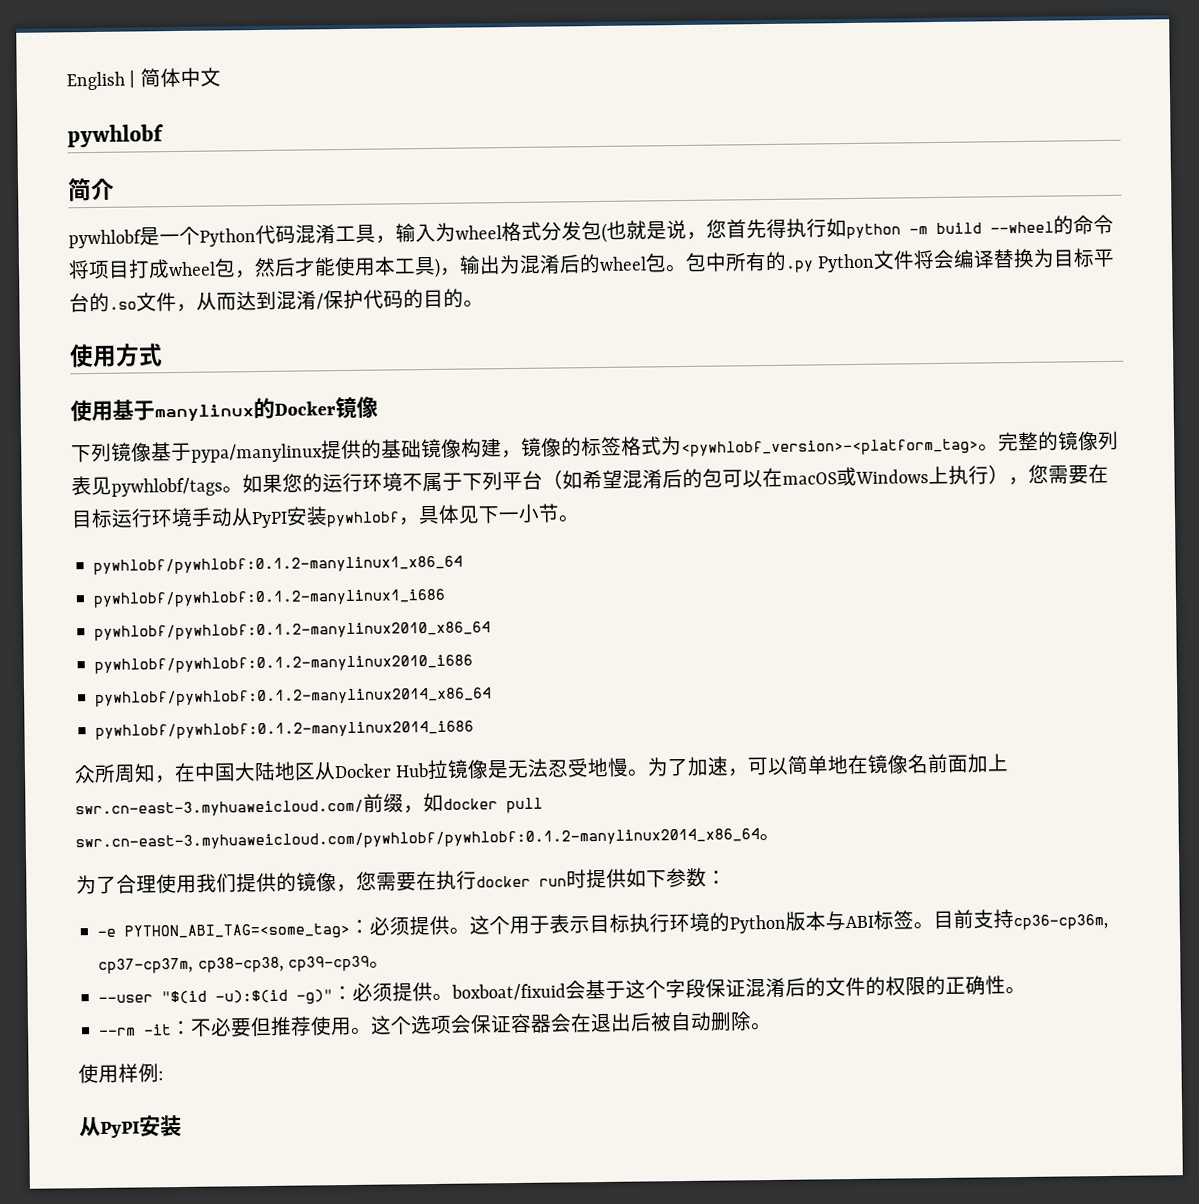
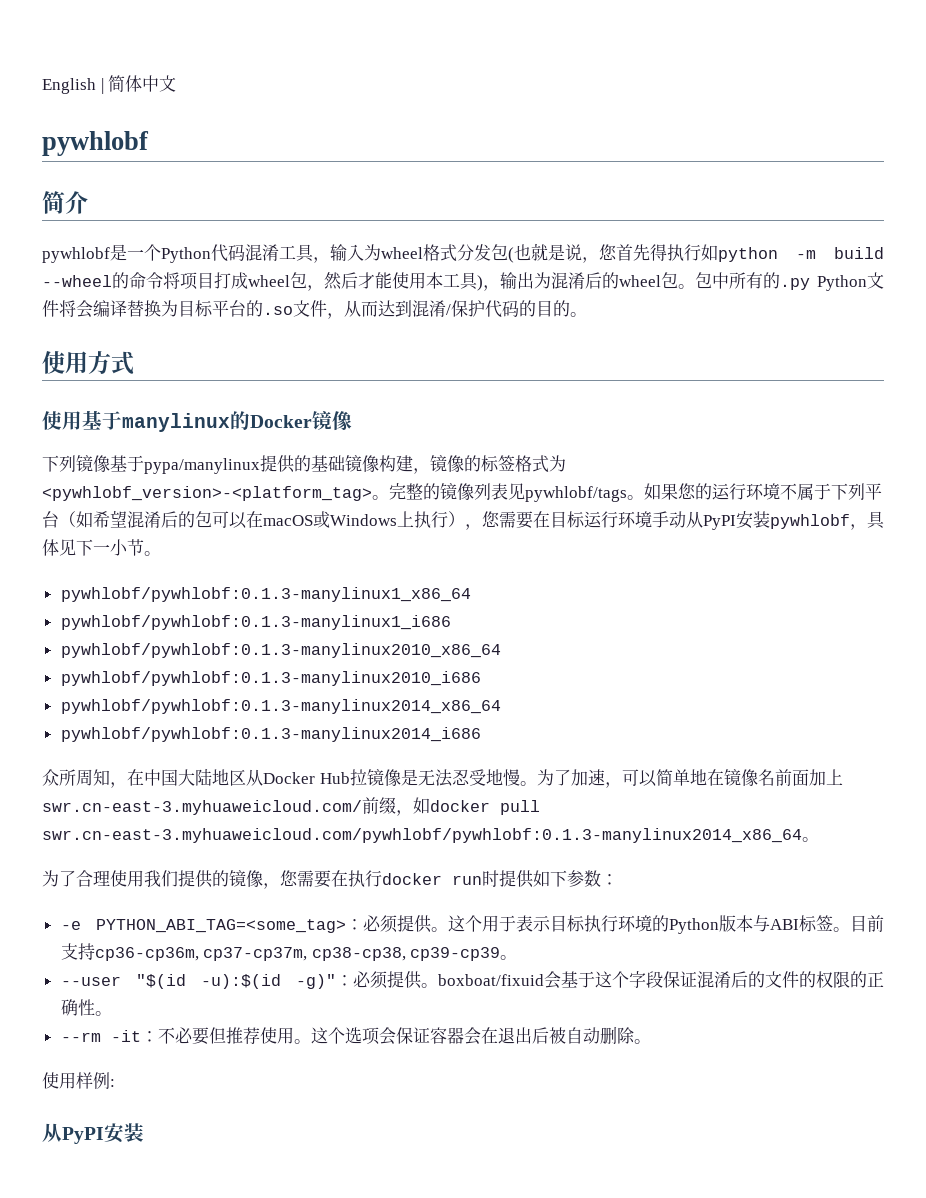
[93,555,464,576] [93,588,447,608] [94,621,492,641] [94,654,474,674] [95,687,493,707] [95,720,475,740] pywhlobf/pywhlobf:0.1.2-manylinux1_x86_64 // pywhlobf/pywhlobf:0.1.2-manylinux1_i686 // pywhlobf/pywhlobf:0.1.2-manylinux2010_x86_64 // pywhlobf/pywhlobf:0.1.2-manylinux2010_i686 // pywhlobf/pywhlobf:0.1.2-manylinux2014_x86_64 // pywhlobf/pywhlobf:0.1.2-manylinux2014_i686 -> [60,587,471,602] [60,615,451,630] [60,643,501,658] [60,671,481,686] [60,699,501,714] [60,727,481,742] pywhlobf/pywhlobf:0.1.3-manylinux1_x86_64 // pywhlobf/pywhlobf:0.1.3-manylinux1_i686 // pywhlobf/pywhlobf:0.1.3-manylinux2010_x86_64 // pywhlobf/pywhlobf:0.1.3-manylinux2010_i686 // pywhlobf/pywhlobf:0.1.3-manylinux2014_x86_64 // pywhlobf/pywhlobf:0.1.3-manylinux2014_i686
[75,828,760,852] swr.cn-east-3.myhuaweicloud.com/pywhlobf/pywhlobf:0.1.2-manylinux2014_x86_64 -> [42,828,802,843] swr.cn-east-3.myhuaweicloud.com/pywhlobf/pywhlobf:0.1.3-manylinux2014_x86_64

